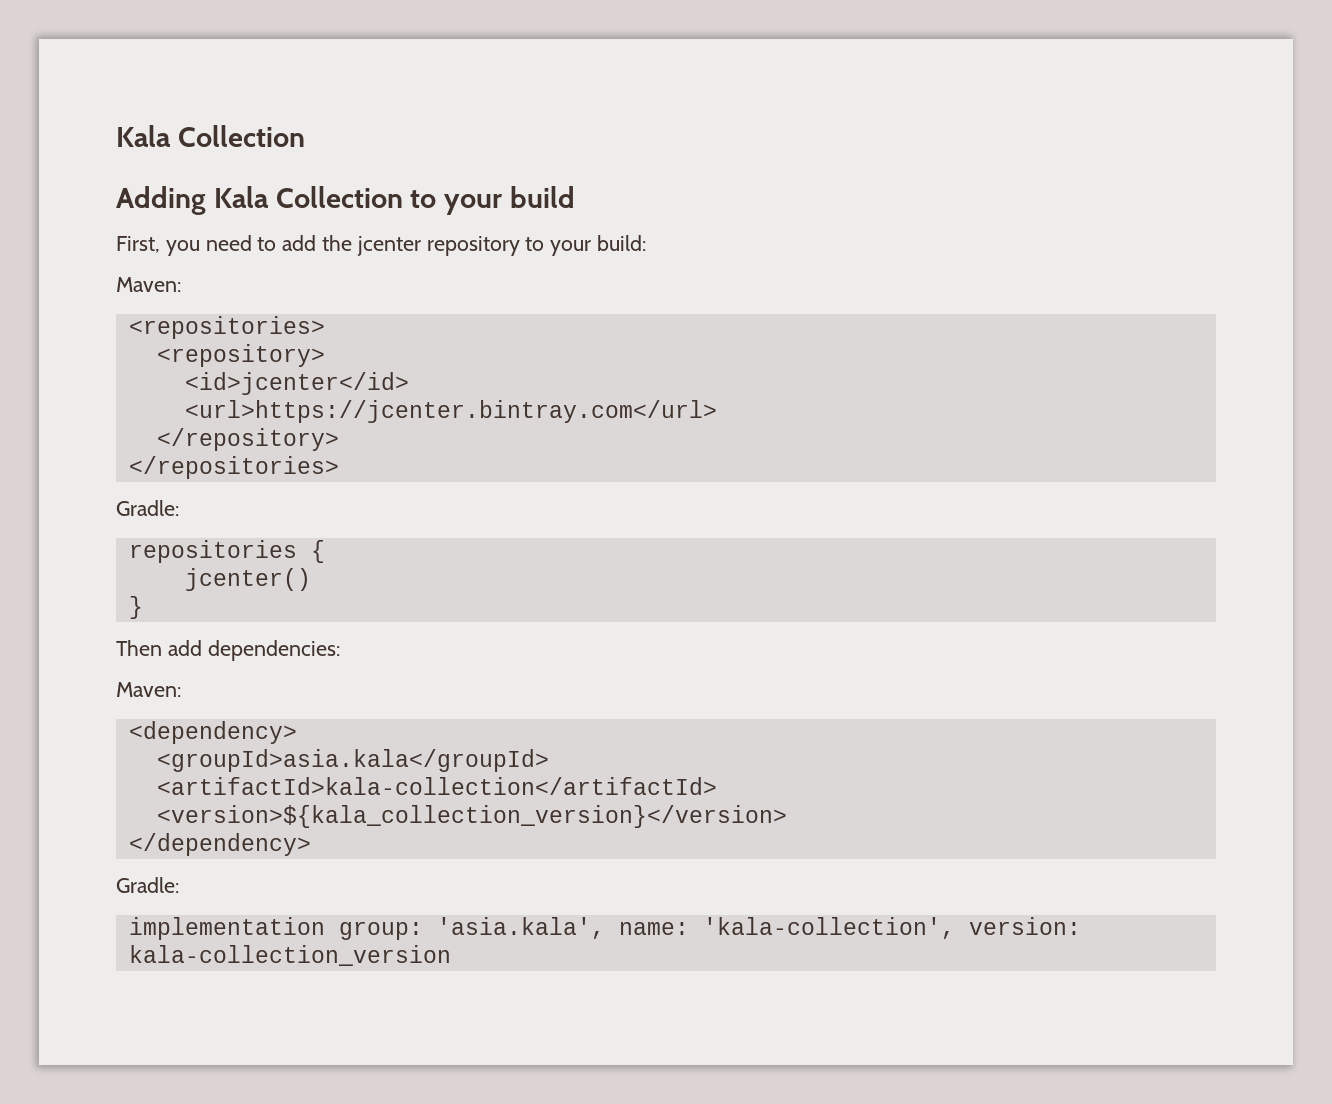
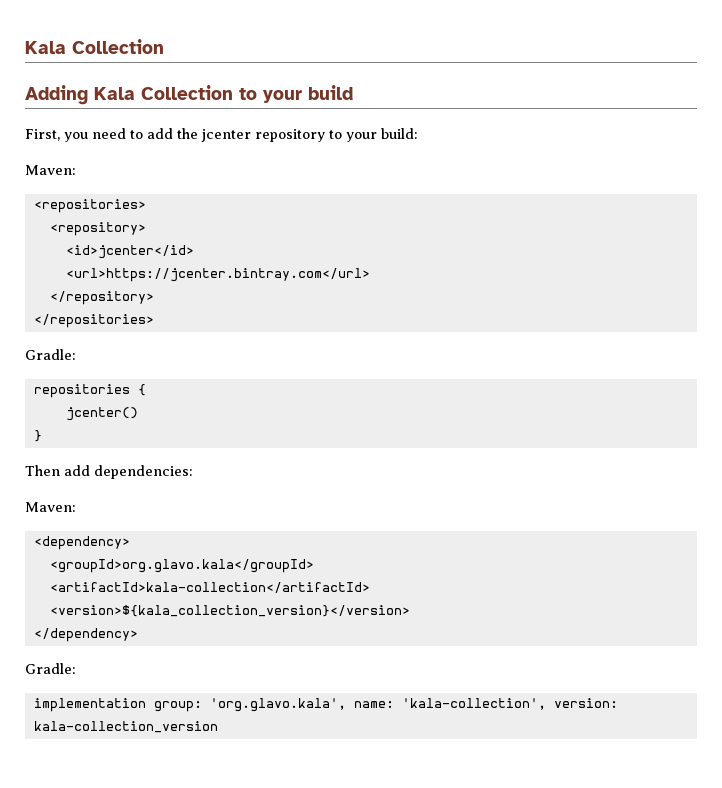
[156,749,549,772] <groupId>asia.kala</groupId> -> [49,559,314,573] <groupId>org.glavo.kala</groupId>
[436,917,605,939] 'asia.kala', -> [209,698,346,712] 'org.glavo.kala',

